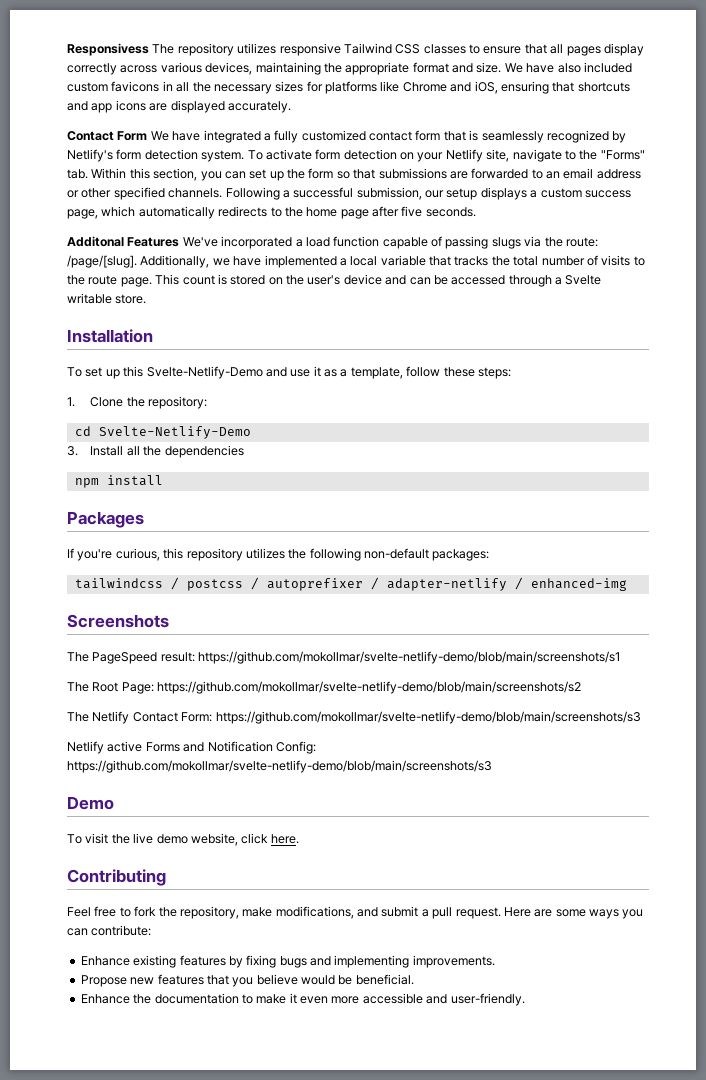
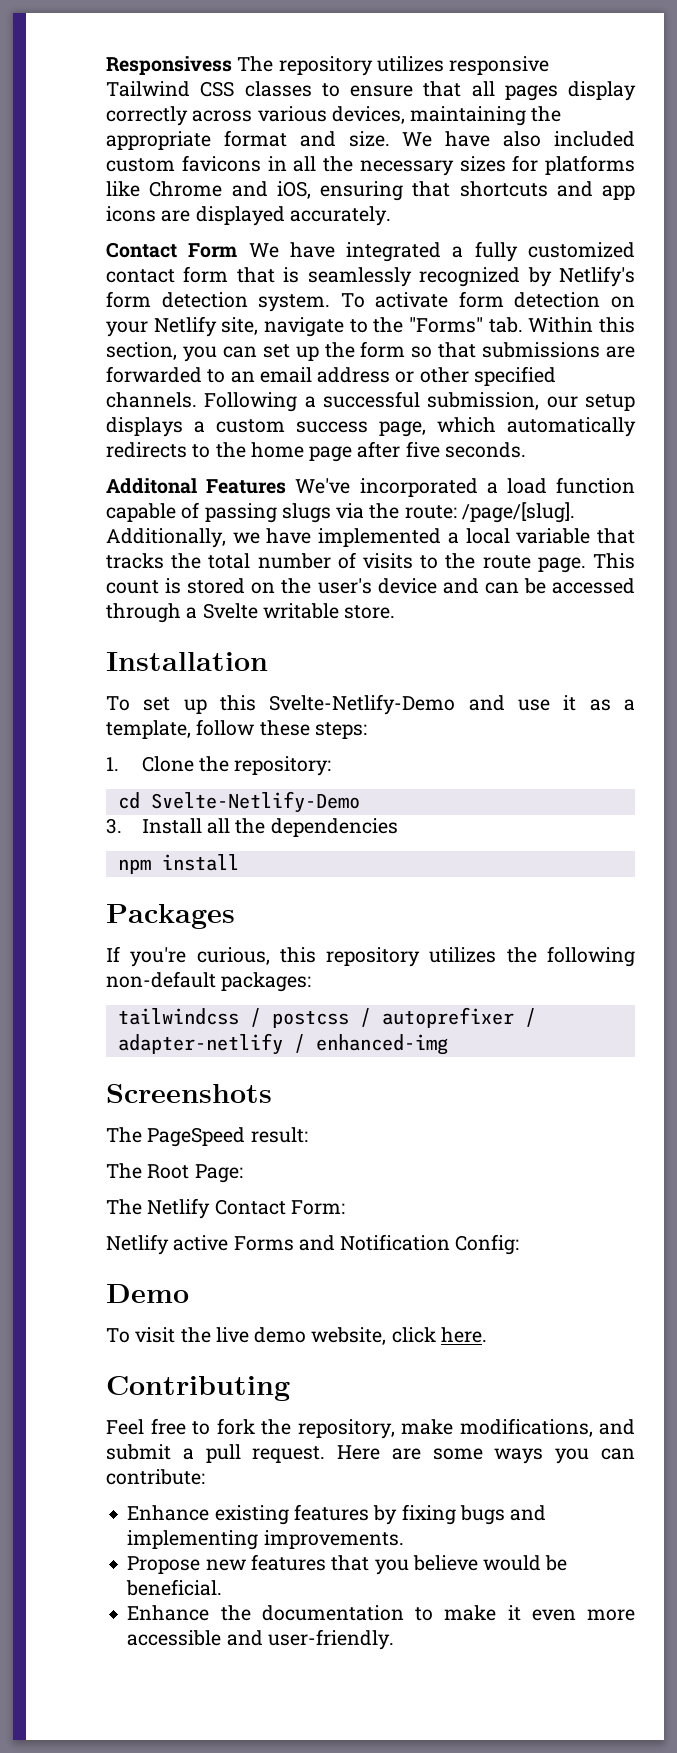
[198,651,621,664] https://github.com/mokollmar/svelte-netlify-demo/blob/main/screenshots/s1 -> (308, 1135) none
[157,681,582,694] https://github.com/mokollmar/svelte-netlify-demo/blob/main/screenshots/s2 -> (243, 1173) none
[215,711,641,724] https://github.com/mokollmar/svelte-netlify-demo/blob/main/screenshots/s3 -> (345, 1207) none
[67,760,492,773] https://github.com/mokollmar/svelte-netlify-demo/blob/main/screenshots/s3 -> (520, 1244) none

